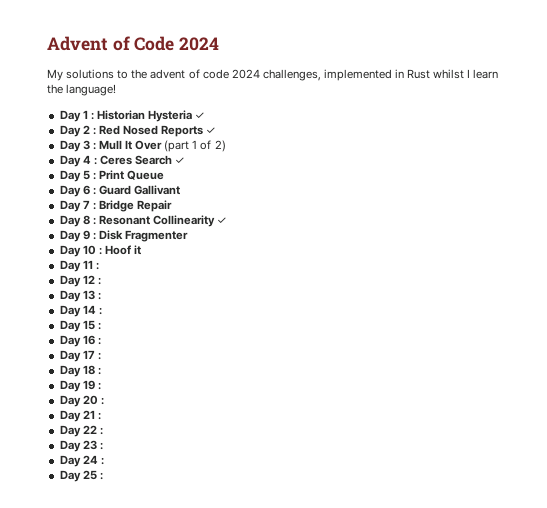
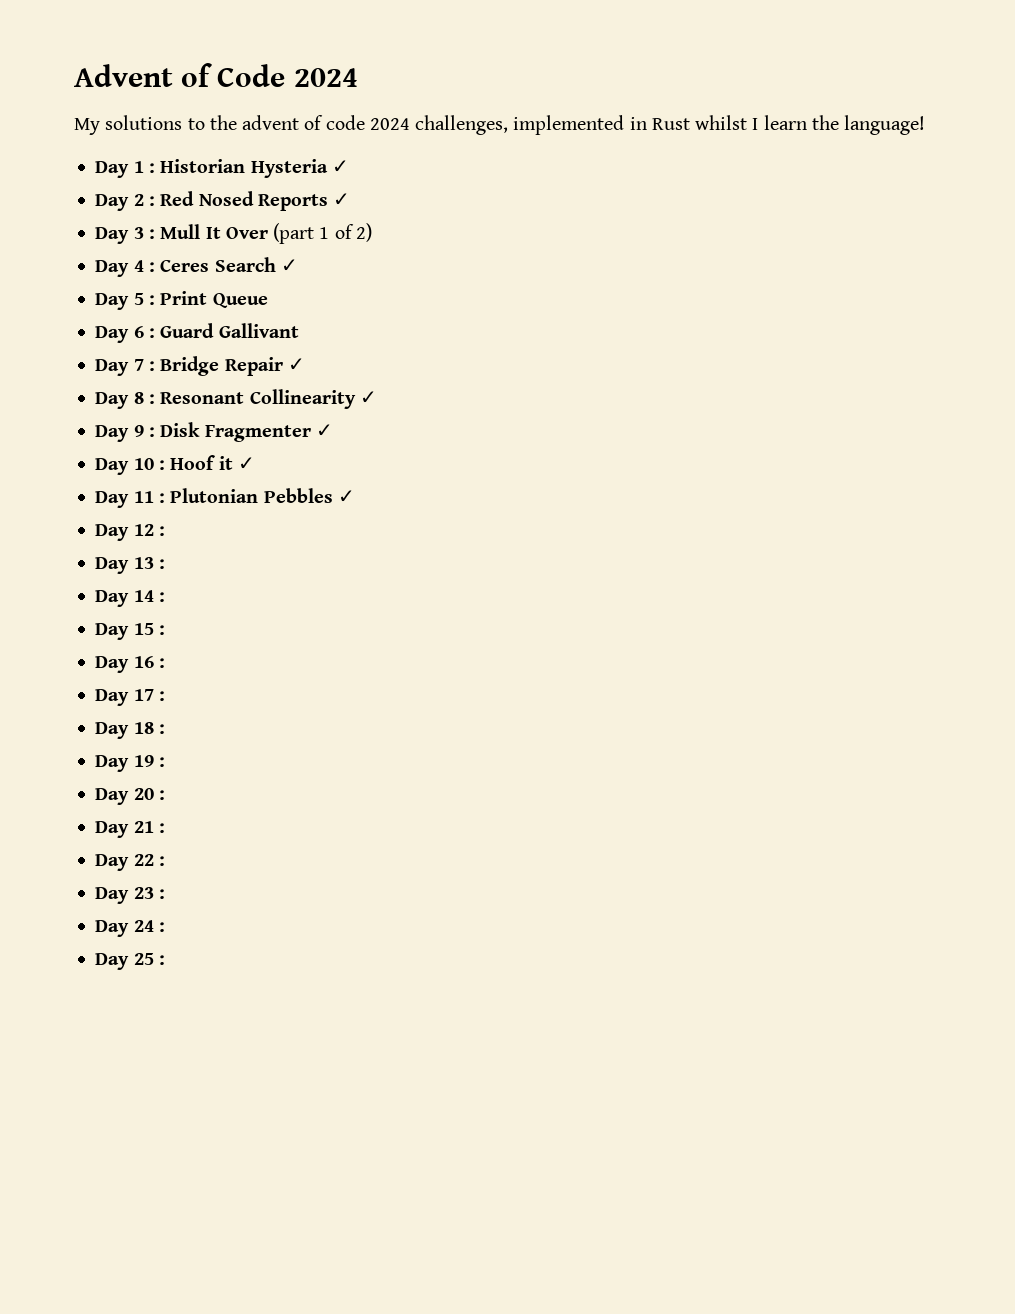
(173, 206) none -> [287,358,305,371] ✓
(189, 236) none -> [315,424,333,437] ✓
(142, 250) none -> [237,457,255,470] ✓
(99, 266) none -> [170,488,355,503] Plutonian Pebbles ✓

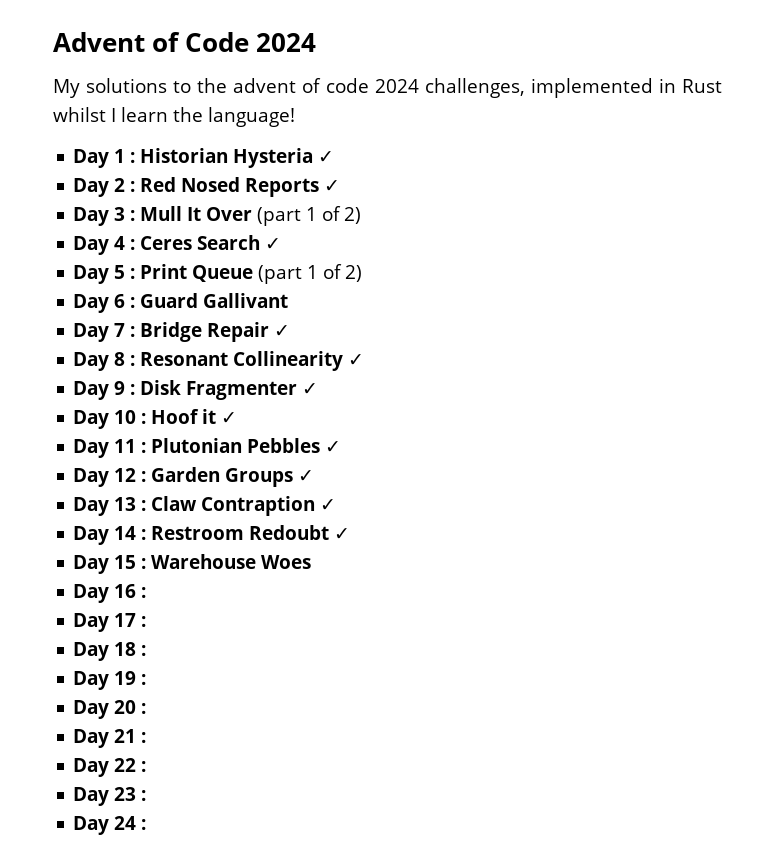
(268, 300) none -> [258,264,363,284] (part 1 of 2)
(165, 531) none -> [151,467,315,487] Garden Groups ✓
(165, 564) none -> [151,496,337,516] Claw Contraption ✓
(165, 597) none -> [151,525,351,540] Restroom Redoubt ✓
(165, 630) none -> [151,554,312,569] Warehouse Woes
[95,953,165,970] // Day 25 : -> (147, 824) none

